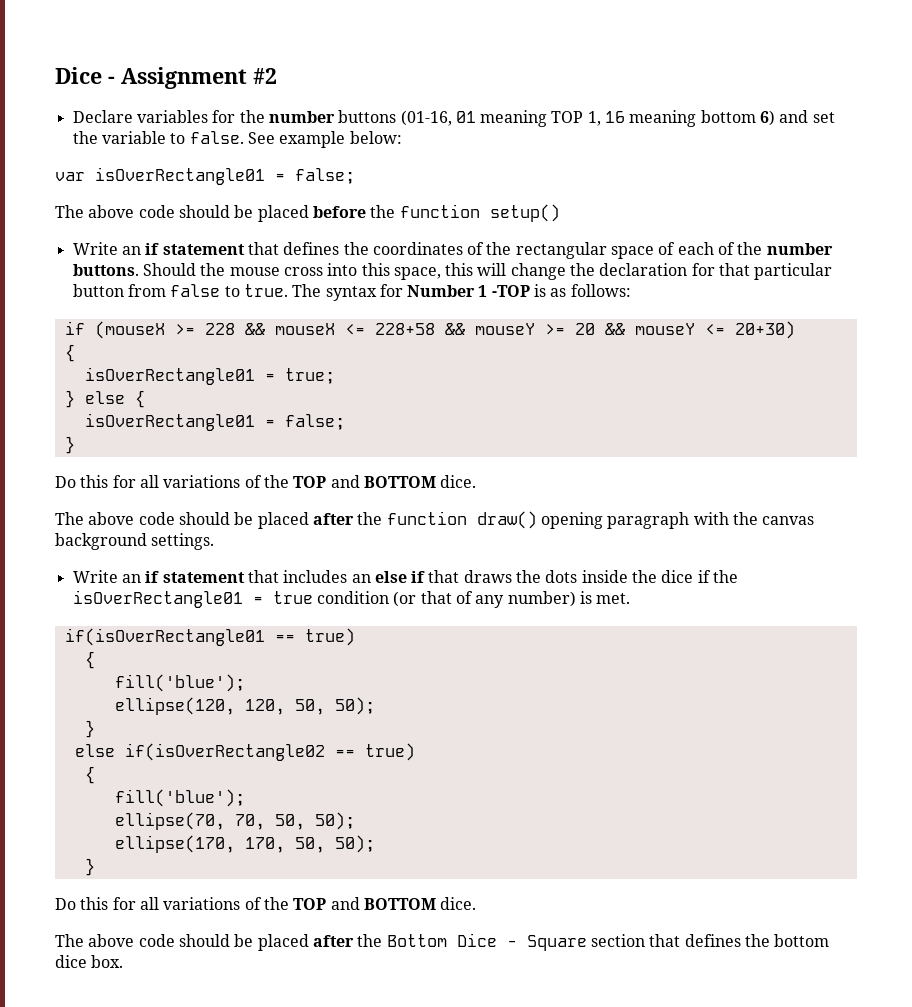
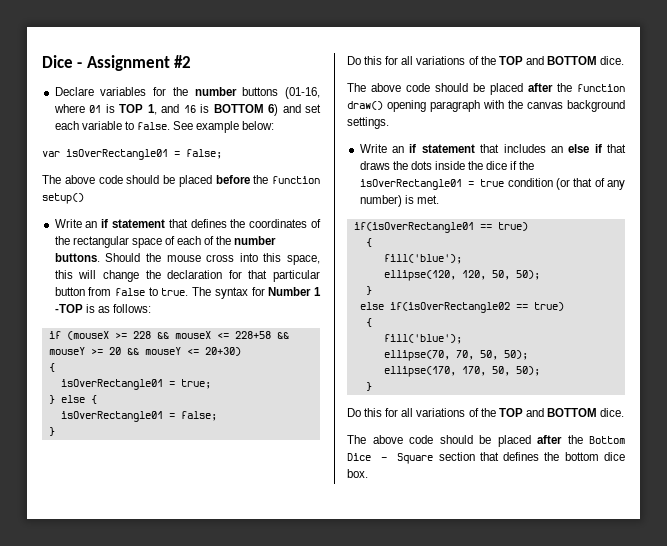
[455,110,756,127] 01 meaning TOP 1, 16 meaning bottom -> [53,104,264,115] where 01 is TOP 1, and 16 is BOTTOM
[72,131,98,144] the -> [54,121,79,130] each

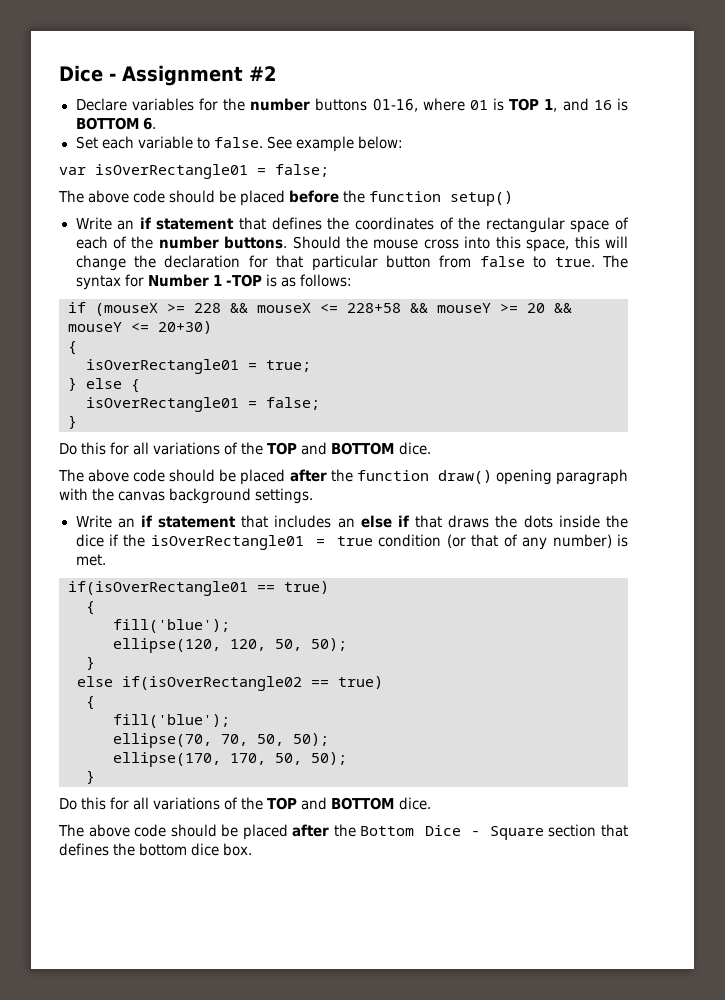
[285,87,320,99] (01-16, -> [372,98,418,112] 01-16,
[268,104,322,116] 6) and set -> [142,117,156,130] [75,136,98,149] 6. // Set

